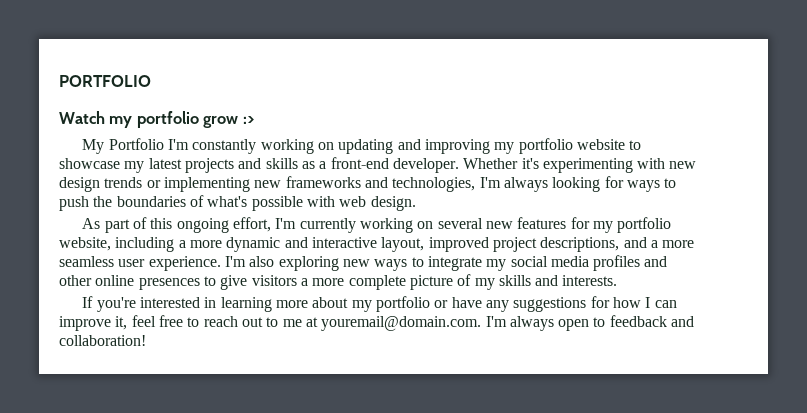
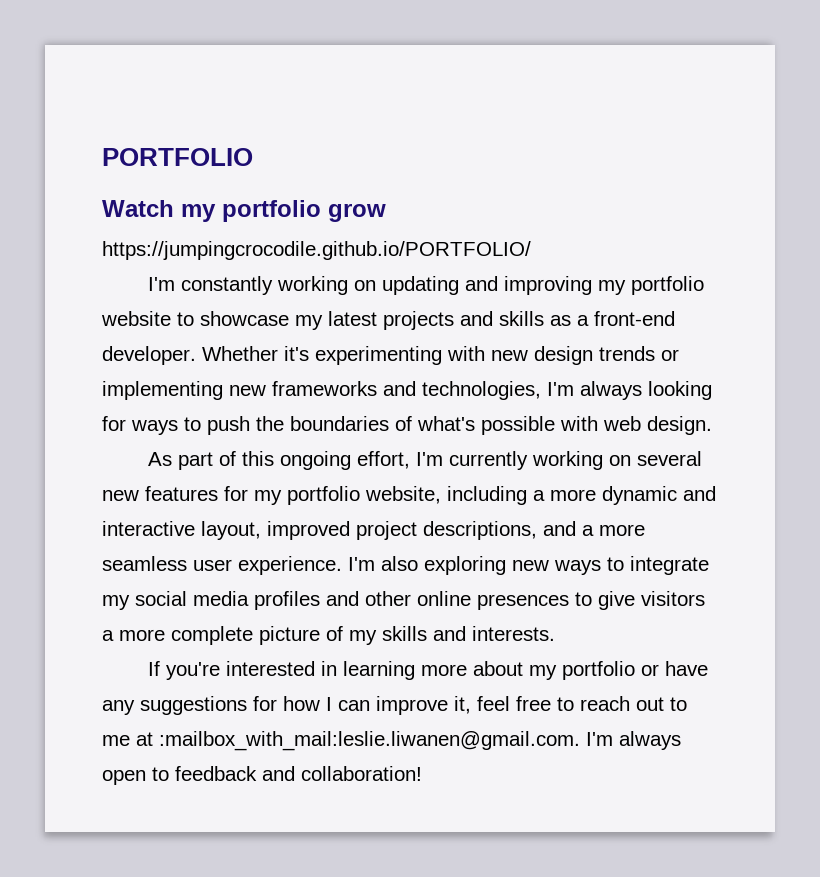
[242,116,254,124] [82,138,164,154] :> // My Portfolio -> [102,241,531,260] // https://jumpingcrocodile.github.io/PORTFOLIO/ //
[321,316,482,331] youremail@domain.com. -> [159,731,580,751] :mailbox_with_mail:leslie.liwanen@gmail.com.

